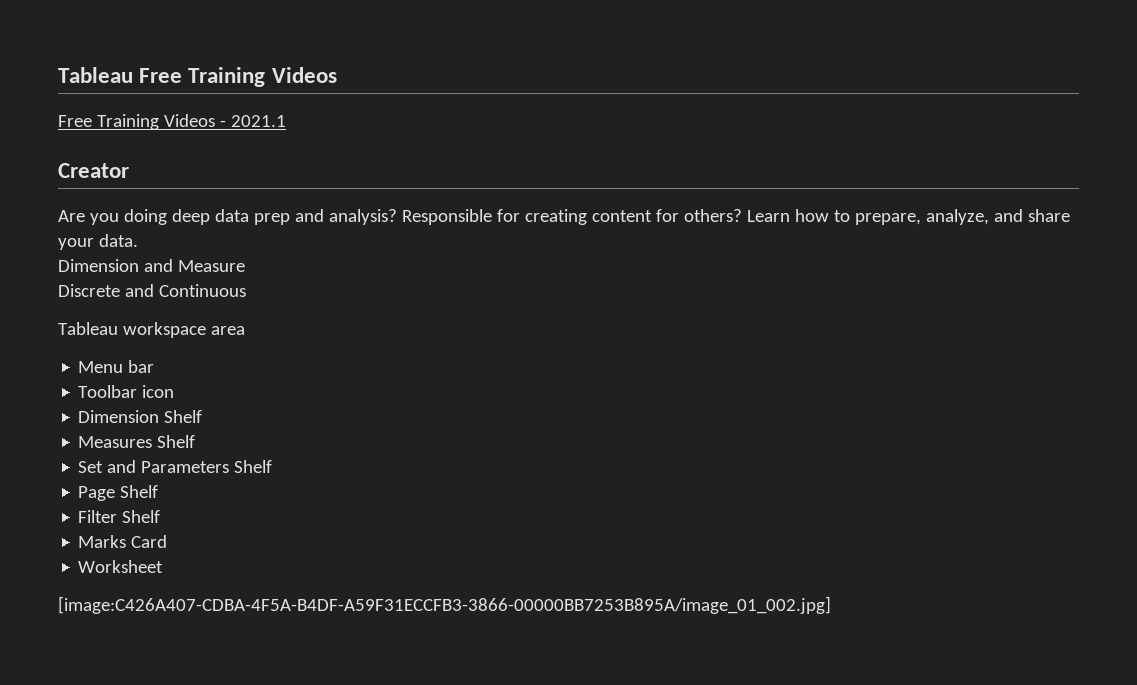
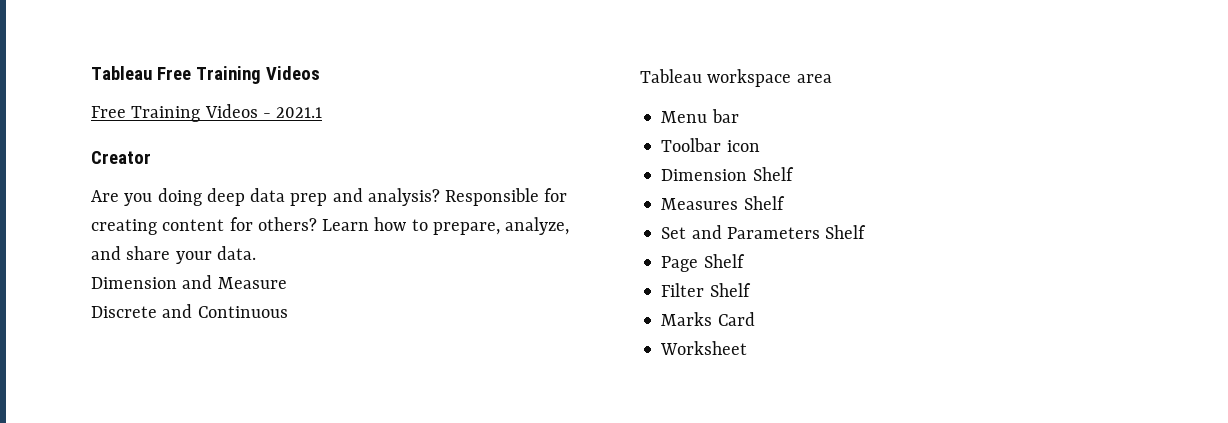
[58,596,831,614] // [image:C426A407-CDBA-4F5A-B4DF-A59F31ECCFB3-3866-00000BB7253B895A/image_01_002.jpg] -> (748, 348) none

